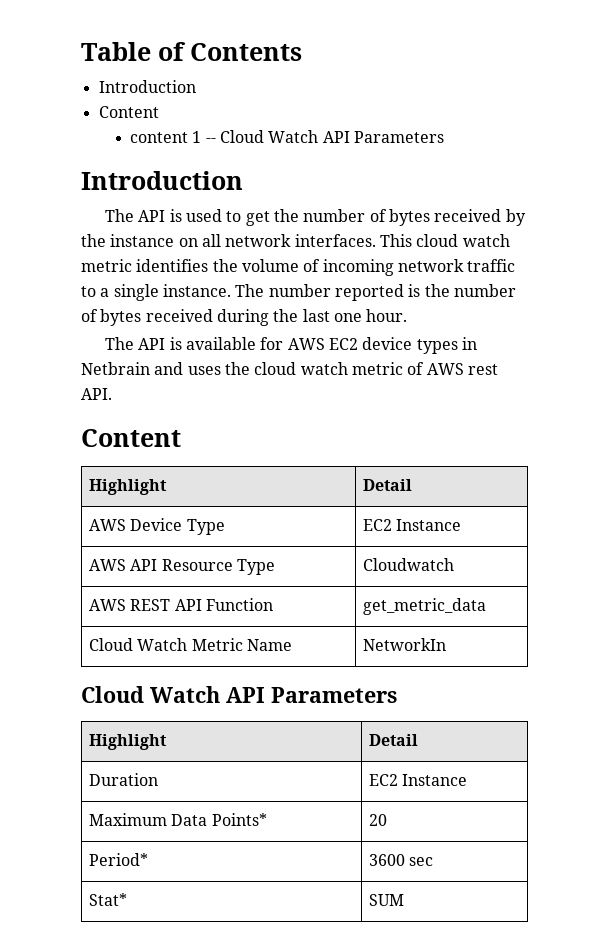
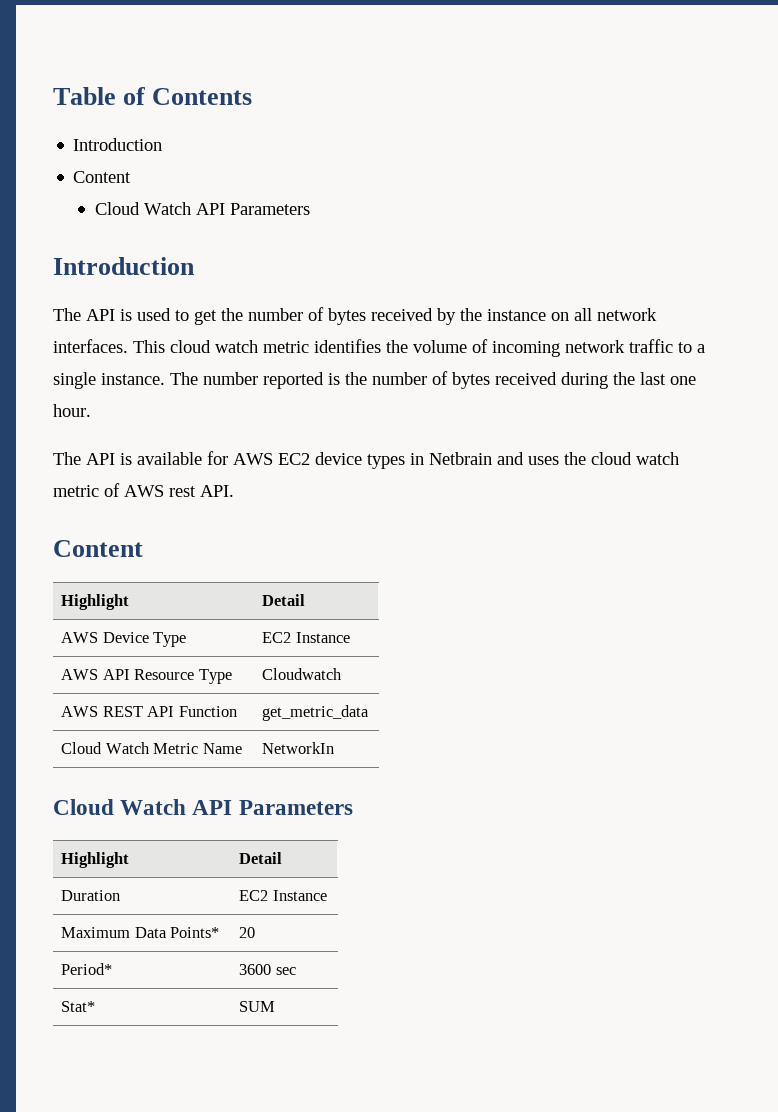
[129,131,216,143] content 1 -- -> (132, 177) none

